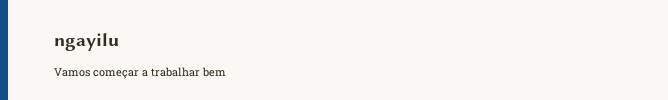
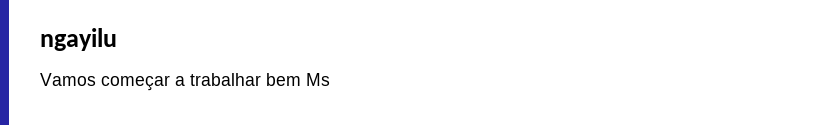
(226, 72) none -> [306,73,330,86] Ms

